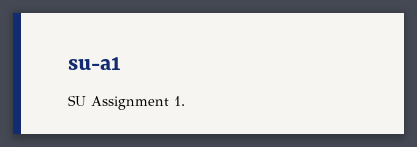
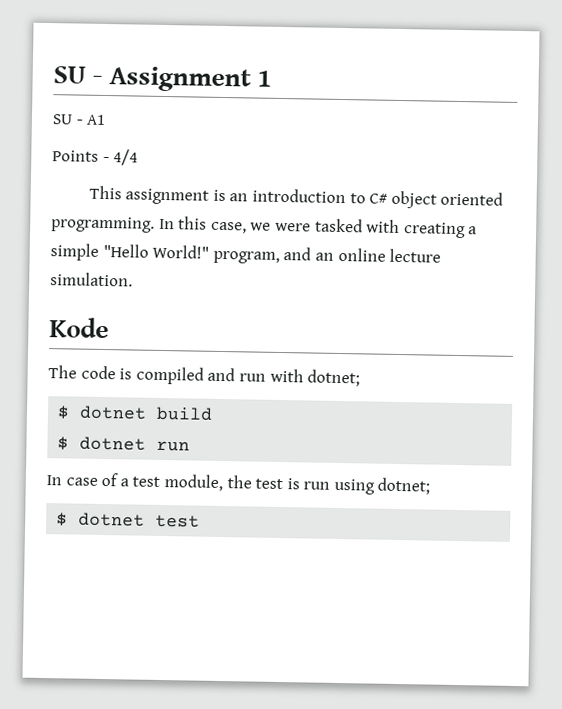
[68,57,121,70] [68,95,185,110] su-a1 // SU Assignment 1. -> [53,66,273,93] [52,114,107,126] [52,149,139,166] [88,185,504,209] [51,216,478,239] [50,243,442,264] [50,272,133,287] [49,317,109,339] [48,365,361,387] [57,405,214,421] [57,436,191,452] [46,472,431,495] [56,512,201,528] SU - Assignment 1 // SU - A1 // Points - 4/4 // This assignment is an introduction to C# object oriented programming. In this case, we were tasked with creating a simple "Hello World!" program, and an online lecture simulation. // Kode // The code is compiled and run with dotnet; // $ dotnet build // $ dotnet run // In case of a test module, the test is run using dotnet; // $ dotnet test

